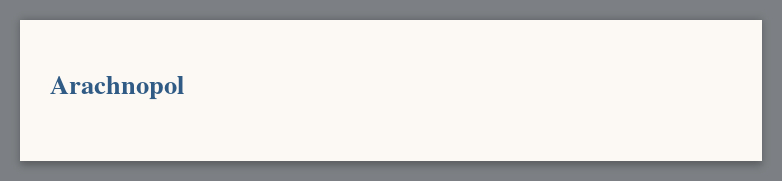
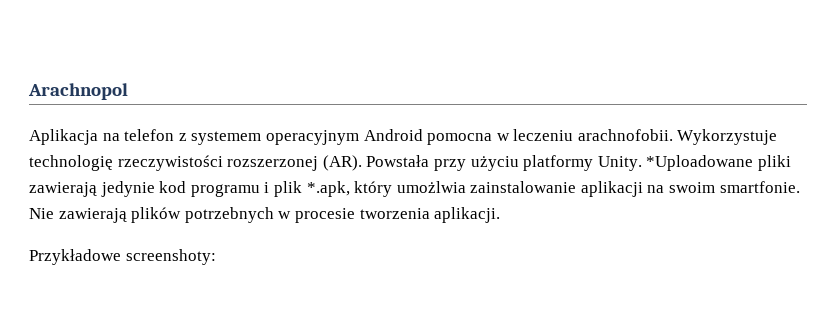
(184, 88) none -> [29,129,778,145] [29,155,791,171] [29,181,800,197] [29,207,501,223] [29,249,216,265] // Aplikacja na telefon z systemem operacyjnym Android pomocna w leczeniu arachnofobii. Wykorzystuje technologię rzeczywistości rozszerzonej (AR). Powstała przy użyciu platformy Unity. *Uploadowane pliki zawierają jedynie kod programu i plik *.apk, który umożlwia zainstalowanie aplikacji na swoim smartfonie. Nie zawierają plików potrzebnych w procesie tworzenia aplikacji. // Przykładowe screenshoty:

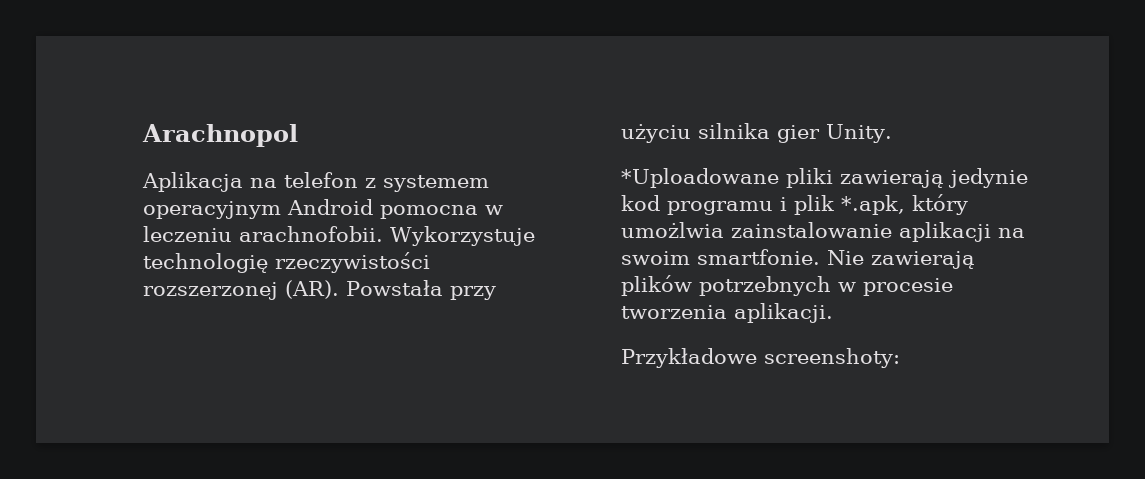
[523,155,594,171] platformy -> [698,123,820,143] silnika gier
(642, 163) none -> (892, 133) //

